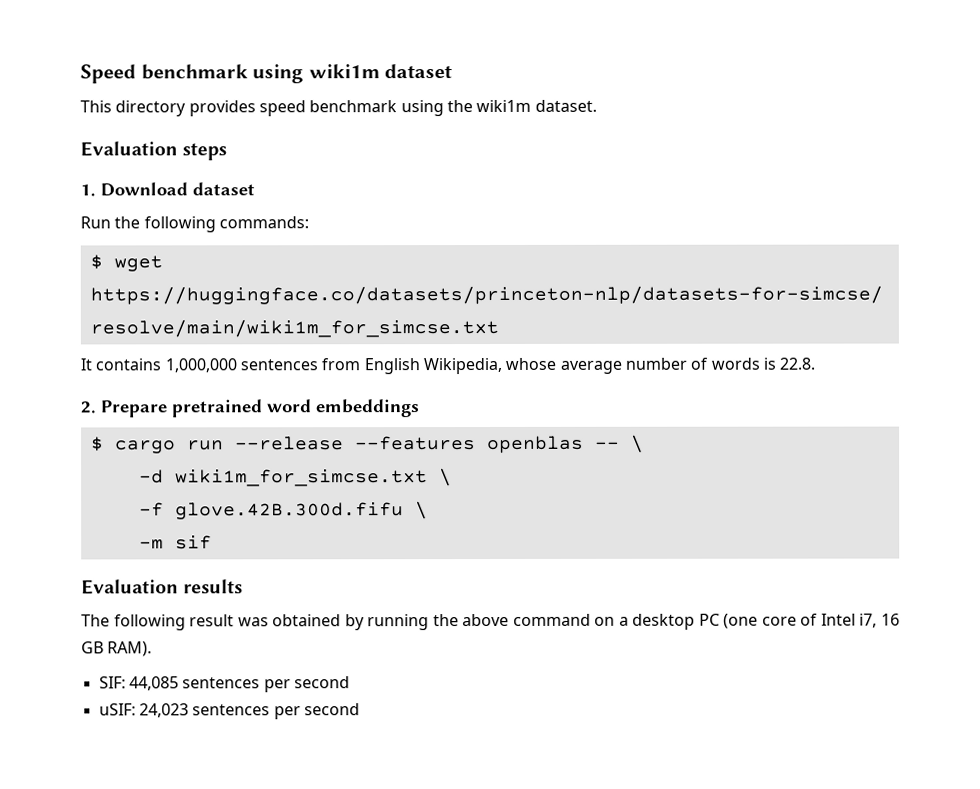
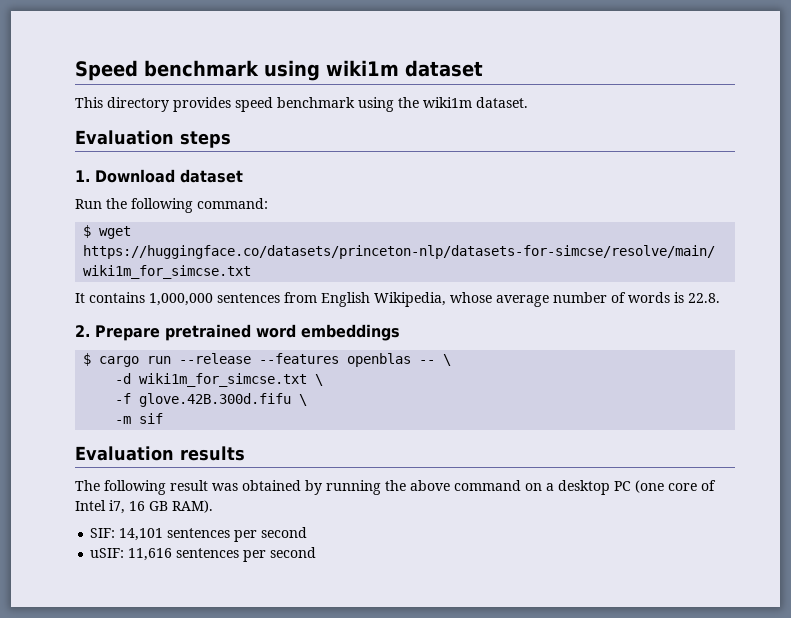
[218,216,309,229] commands: -> [197,198,268,209] command:
[128,676,179,691] 44,085 -> [119,528,164,541] 14,101
[138,703,189,718] 24,023 -> [128,548,173,561] 11,616

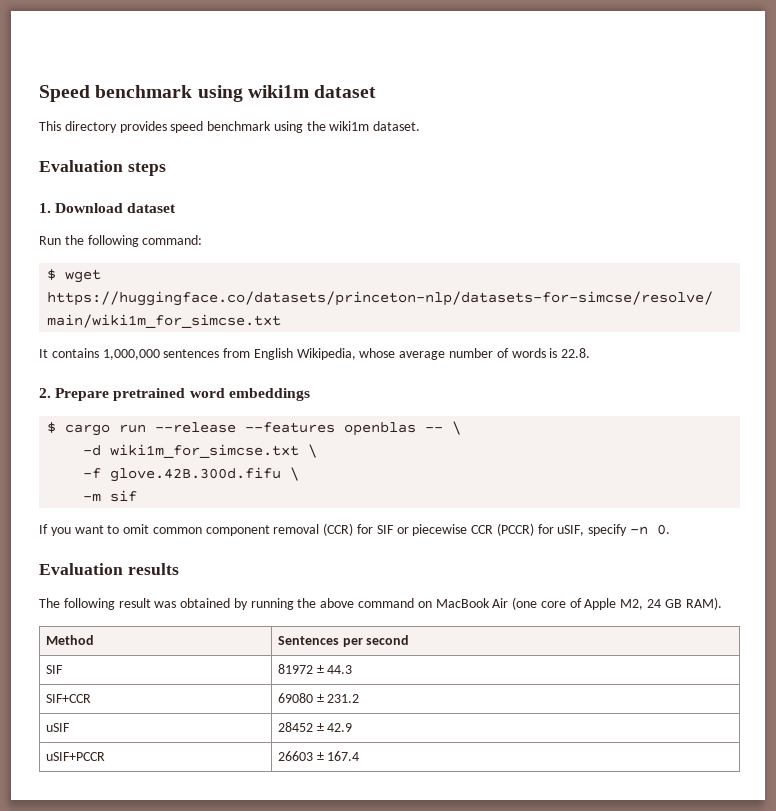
(164, 418) none -> [39,523,671,536] // If you want to omit common component removal (CCR) for SIF or piecewise CCR (PCCR) for uSIF, specify -n 0.
[546,480,716,495] [75,500,145,514] a desktop PC (one core of Intel i7, 16 -> [435,597,662,610] MacBook Air (one core of Apple M2, 24
[90,527,308,542] [90,547,317,562] // SIF: 14,101 sentences per second // uSIF: 11,616 sentences per second -> [45,635,94,645] [277,635,410,647] [45,665,63,674] [277,664,353,674] [45,694,91,703] [277,693,360,703] [45,723,70,732] [277,722,353,732] [45,752,105,761] [277,751,360,761] // Method | Sentences per second // SIF | 81972 ± 44.3 // SIF+CCR | 69080 ± 231.2 // uSIF | 28452 ± 42.9 // uSIF+PCCR | 26603 ± 167.4

